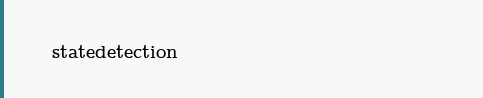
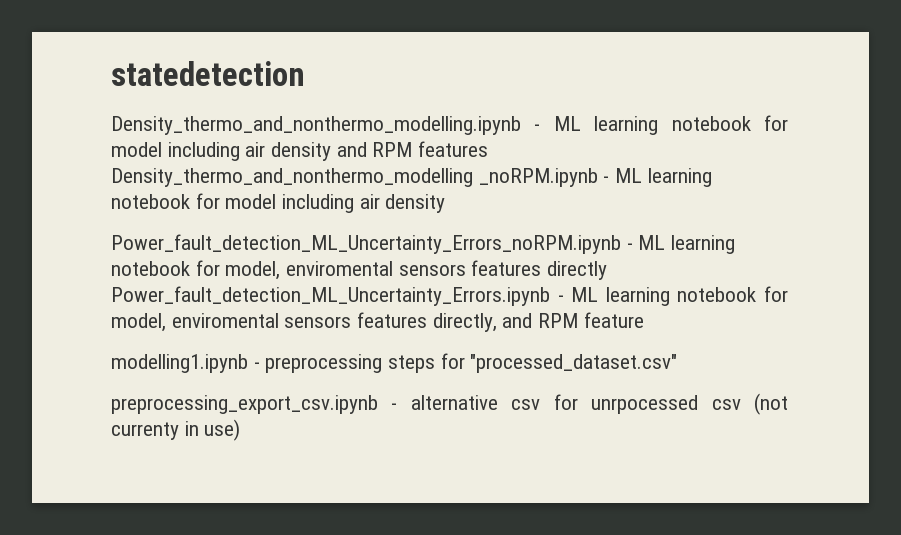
(178, 51) none -> [111,115,788,135] [111,141,489,161] [111,168,712,187] [111,193,446,213] [111,234,736,254] [111,260,608,280] [111,286,789,306] [111,312,644,332] [111,353,678,373] [111,393,789,415] [111,419,241,441] // Density_thermo_and_nonthermo_modelling.ipynb - ML learning notebook for model including air density and RPM features Density_thermo_and_nonthermo_modelling _noRPM.ipynb - ML learning notebook for model including air density // Power_fault_detection_ML_Uncertainty_Errors_noRPM.ipynb - ML learning notebook for model, enviromental sensors features directly Power_fault_detection_ML_Uncertainty_Errors.ipynb - ML learning notebook for model, enviromental sensors features directly, and RPM feature // modelling1.ipynb - preprocessing steps for "processed_dataset.csv" // preprocessing_export_csv.ipynb - alternative csv for unrpocessed csv (not currenty in use)

